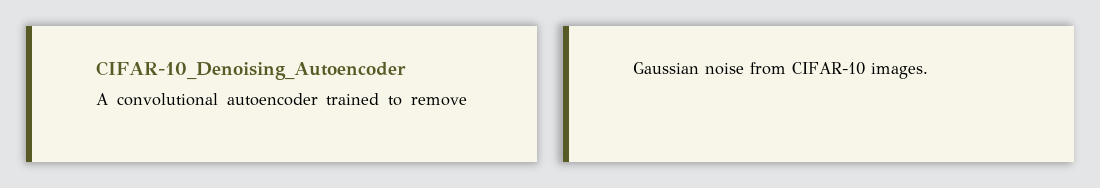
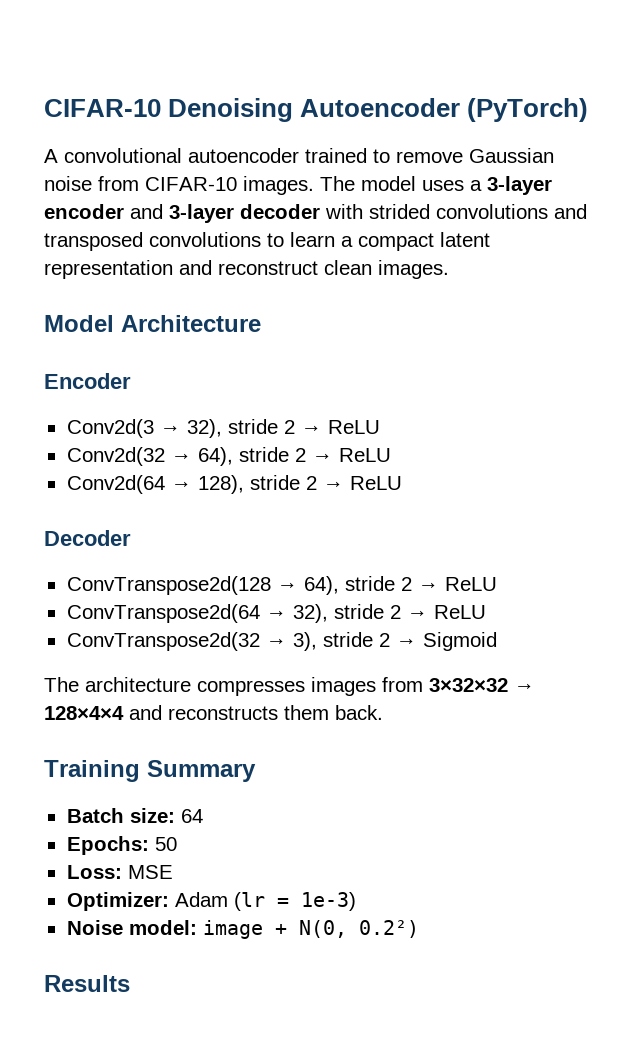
[96,61,406,80] CIFAR-10_Denoising_Autoencoder -> [44,98,589,122] CIFAR-10 Denoising Autoencoder (PyTorch)
(928, 71) none -> [320,176,552,195] [44,204,587,223] [44,232,490,251] [44,260,449,279] [44,315,261,332] [44,373,131,389] [66,419,380,438] [66,447,391,466] [66,475,402,494] [44,530,131,546] [66,576,497,595] [66,604,486,623] [66,632,497,651] [44,677,535,696] [44,705,383,720] [44,760,256,782] [66,808,203,823] [66,836,177,855] [66,865,173,879] [66,892,356,911] [66,920,419,939] [44,975,130,992] The model uses a 3-layer encoder and 3-layer decoder with strided convolutions and transposed convolutions to learn a compact latent representation and reconstruct clean images. // Model Architecture // Encoder // Conv2d(3 → 32), stride 2 → ReLU // Conv2d(32 → 64), stride 2 → ReLU // Conv2d(64 → 128), stride 2 → ReLU // Decoder // ConvTranspose2d(128 → 64), stride 2 → ReLU // ConvTranspose2d(64 → 32), stride 2 → ReLU // ConvTranspose2d(32 → 3), stride 2 → Sigmoid // The architecture compresses images from 3×32×32 → 128×4×4 and reconstructs them back. // Training Summary // Batch size: 64 // Epochs: 50 // Loss: MSE // Optimizer: Adam (lr = 1e-3) // Noise model: image + N(0, 0.2²) // Results

